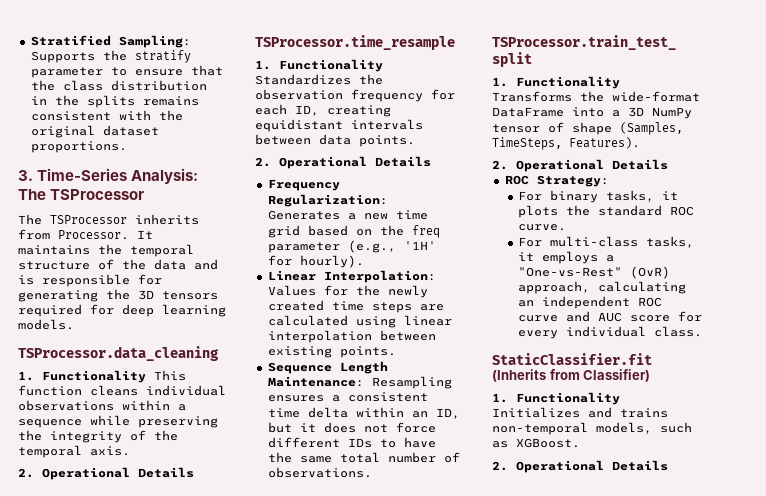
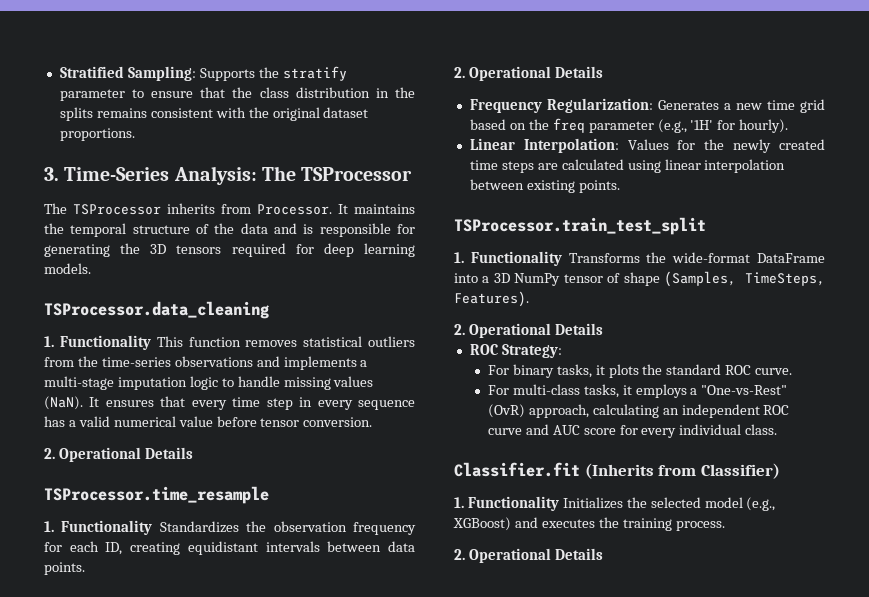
[90,385,226,396] [18,400,186,411] [18,415,218,428] [18,430,178,443] [18,445,130,458] cleans individual observations within a sequence while preserving the integrity of the temporal axis. -> [245,336,415,347] [44,356,368,370] [44,376,374,390] [44,396,416,410] [44,416,373,427] removes statistical outliers from the time-series observations and implements a multi-stage imputation logic to handle missing values (NaN). It ensures that every time step in every sequence has a valid numerical value before tensor conversion.
[267,361,388,374] [267,376,452,389] [267,392,428,402] [267,407,460,419] [267,422,436,433] [267,437,436,448] [267,452,460,463] [267,467,372,478] // Sequence Length Maintenance: Resampling ensures a consistent time delta within an ID, but it does not force different IDs to have the same total number of observations. -> (620, 186) none
[492,353,652,365] StaticClassifier.fit -> [454,462,580,477] Classifier.fit
[588,407,668,418] [492,422,692,435] [492,438,580,448] and trains non-temporal models, such as XGBoost. -> [626,497,776,511] [453,517,725,531] the selected model (e.g., XGBoost) and executes the training process.

